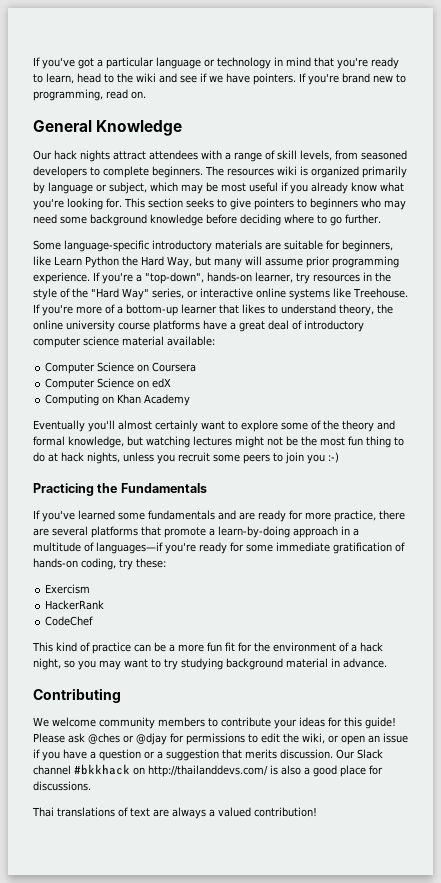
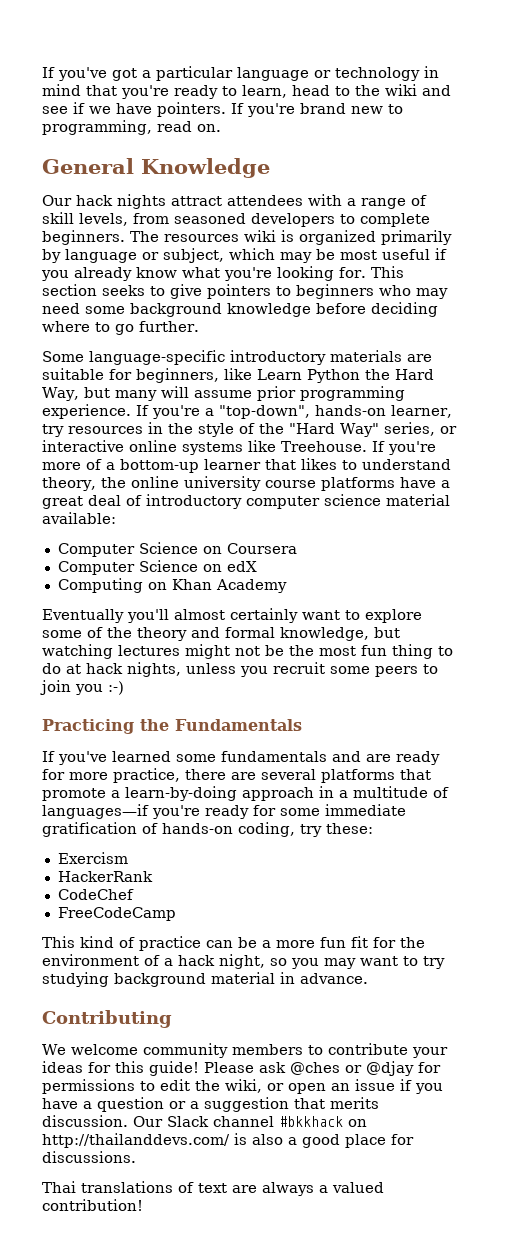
(94, 621) none -> [57,907,176,921] // FreeCodeCamp

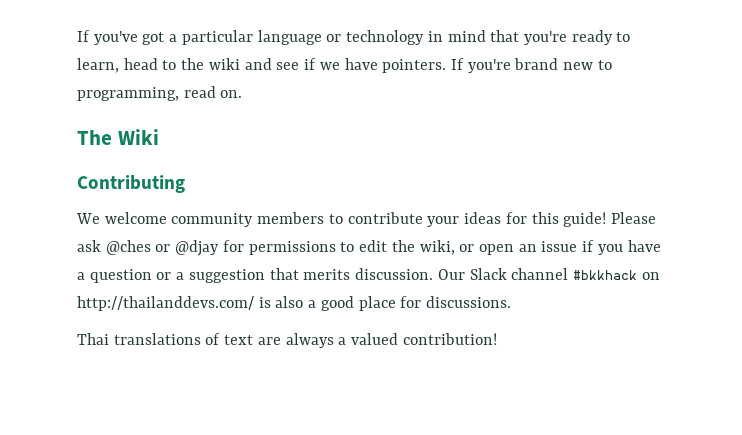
[42,158,270,178] [42,194,427,209] [42,212,430,227] [42,230,452,245] [42,248,447,263] [41,266,404,281] [42,284,448,299] [42,302,438,317] [42,321,199,335] [42,350,432,365] [42,368,434,383] [42,386,405,401] [42,404,452,419] [42,422,457,437] [42,440,436,455] [42,458,451,473] [42,476,450,491] [42,494,450,509] [42,512,116,524] [57,542,297,557] [57,560,257,575] [57,578,287,593] [42,608,422,623] [42,627,400,641] [42,644,453,659] [42,662,438,677] [40,680,124,695] [42,719,302,734] [42,751,440,765] [42,768,431,783] [42,786,449,801] [42,804,406,819] [42,822,373,837] [57,852,128,864] [57,871,153,882] [57,889,134,900] [57,907,176,921] [42,936,425,951] [42,954,445,969] [42,972,368,987] General Knowledge // Our hack nights attract attendees with a range of skill levels, from seasoned developers to complete beginners. The resources wiki is organized primarily by language or subject, which may be most useful if you already know what you're looking for. This section seeks to give pointers to beginners who may need some background knowledge before deciding where to go further. // Some language-specific introductory materials are suitable for beginners, like Learn Python the Hard Way, but many will assume prior programming experience. If you're a "top-down", hands-on learner, try resources in the style of the "Hard Way" series, or interactive online systems like Treehouse. If you're more of a bottom-up learner that likes to understand theory, the online university course platforms have a great deal of introductory computer science material available: // Computer Science on Coursera // Computer Science on edX // Computing on Khan Academy // Eventually you'll almost certainly want to explore some of the theory and formal knowledge, but watching lectures might not be the most fun thing to do at hack nights, unless you recruit some peers to join you :-) // Practicing the Fundamentals // If you've learned some fundamentals and are ready for more practice, there are several platforms that promote a learn-by-doing approach in a multitude of languages—if you're ready for some immediate gratification of hands-on coding, try these: // Exercism // HackerRank // CodeChef // FreeCodeCamp // This kind of practice can be a more fun fit for the environment of a hack night, so you may want to try studying background material in advance. -> [77,129,159,145] The Wiki

